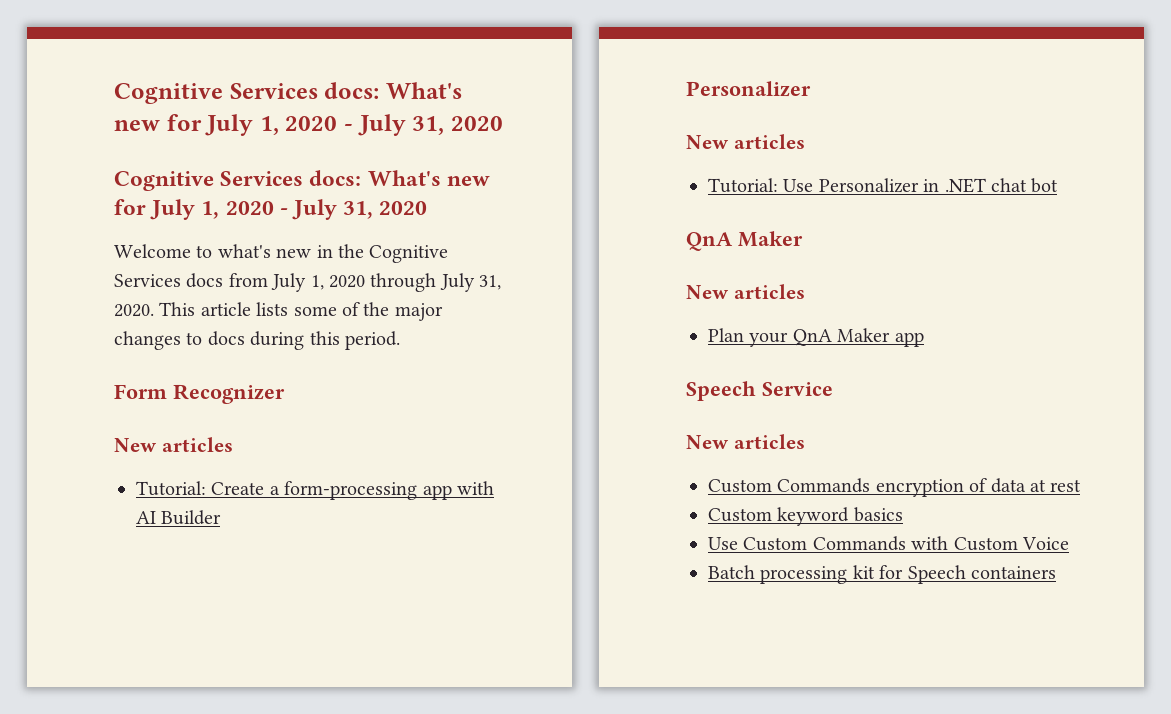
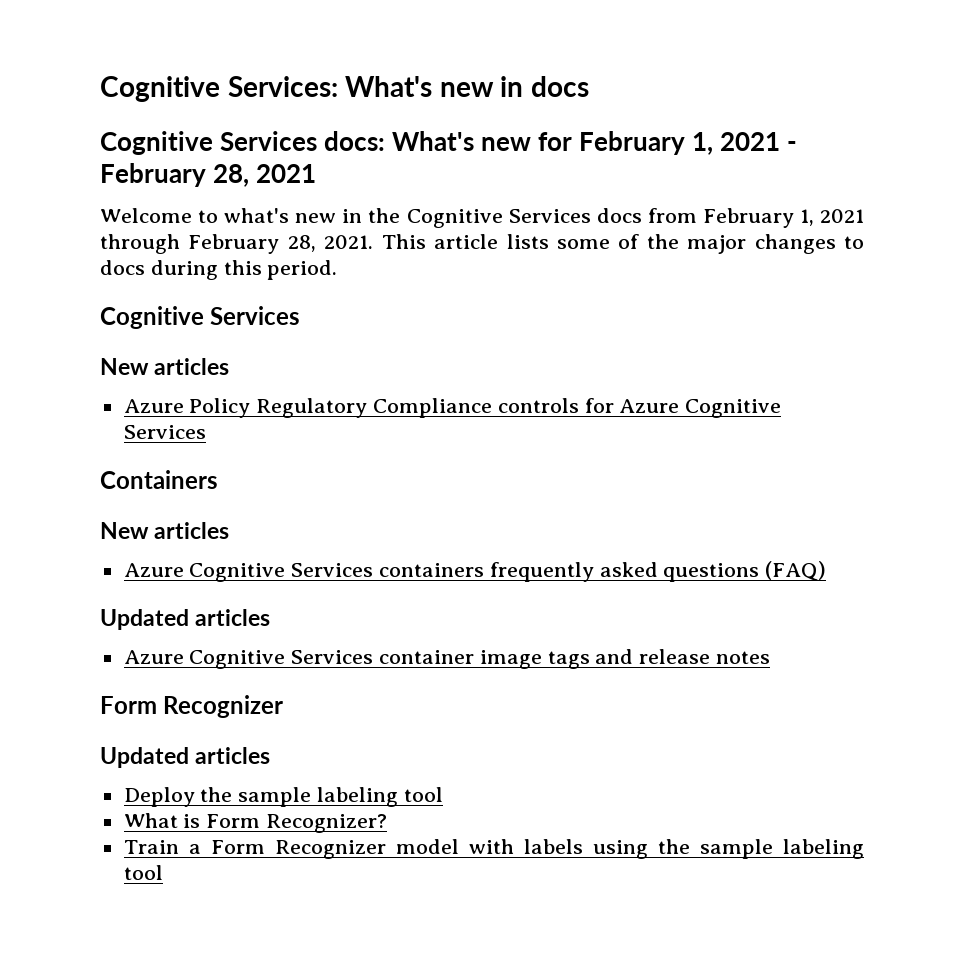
[114,82,462,104] [114,114,503,136] [114,170,490,191] [114,199,428,220] Cognitive Services docs: What's new for July 1, 2020 - July 31, 2020 // Cognitive Services docs: What's new for July 1, 2020 - July 31, 2020 -> [100,76,589,102] [100,131,798,155] [100,163,317,187] Cognitive Services: What's new in docs // Cognitive Services docs: What's new for February 1, 2021 - February 28, 2021
[271,273,502,292] [114,304,154,317] July 1, 2020 through July 31, 2020. -> [702,208,864,228] [100,234,374,254] February 1, 2021 through February 28, 2021.
[114,384,285,404] [114,437,233,452] [136,481,494,500] [136,510,222,525] [686,81,811,97] [686,134,805,149] [708,178,1059,193] [686,231,803,251] [686,284,805,299] [708,328,924,347] [686,381,833,401] [686,434,805,449] [708,478,1082,497] [708,507,903,526] [708,536,1069,551] [708,565,1056,584] Form Recognizer // New articles // Tutorial: Create a form-processing app with AI Builder // Personalizer // New articles // Tutorial: Use Personalizer in .NET chat bot // QnA Maker // New articles // Plan your QnA Maker app // Speech Service // New articles // Custom Commands encryption of data at rest // Custom keyword basics // Use Custom Commands with Custom Voice // Batch processing kit for Speech containers -> [100,306,301,329] [100,358,230,375] [123,398,782,418] [123,425,206,439] [100,470,218,489] [100,522,230,539] [123,561,827,582] [100,609,271,630] [123,649,771,669] [100,695,284,718] [100,747,271,768] [123,787,443,807] [123,813,388,833] [123,839,864,859] [123,865,163,880] Cognitive Services // New articles // Azure Policy Regulatory Compliance controls for Azure Cognitive Services // Containers // New articles // Azure Cognitive Services containers frequently asked questions (FAQ) // Updated articles // Azure Cognitive Services container image tags and release notes // Form Recognizer // Updated articles // Deploy the sample labeling tool // What is Form Recognizer? // Train a Form Recognizer model with labels using the sample labeling tool

